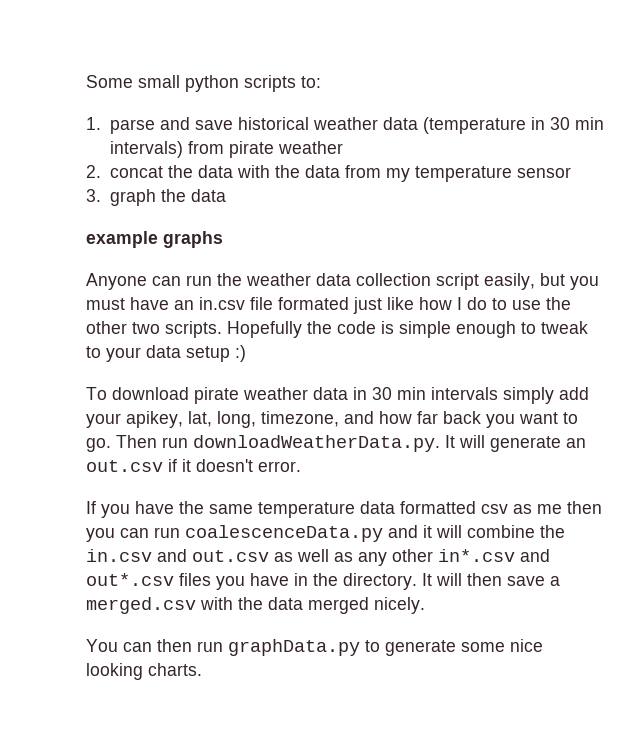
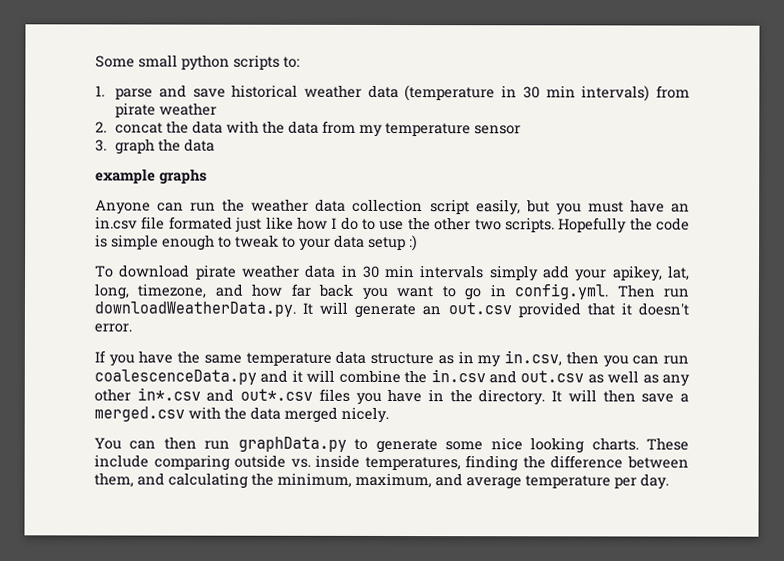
[86,438,111,452] go. -> [464,283,609,301] go in config.yml.
[168,459,177,472] if -> [517,302,615,318] provided that
[400,501,562,514] formatted csv as me -> [370,350,563,368] structure as in my in.csv,
(202, 669) none -> [646,437,689,451] [94,454,689,472] [94,472,669,490] These include comparing outside vs. inside temperatures, finding the difference between them, and calculating the minimum, maximum, and average temperature per day.

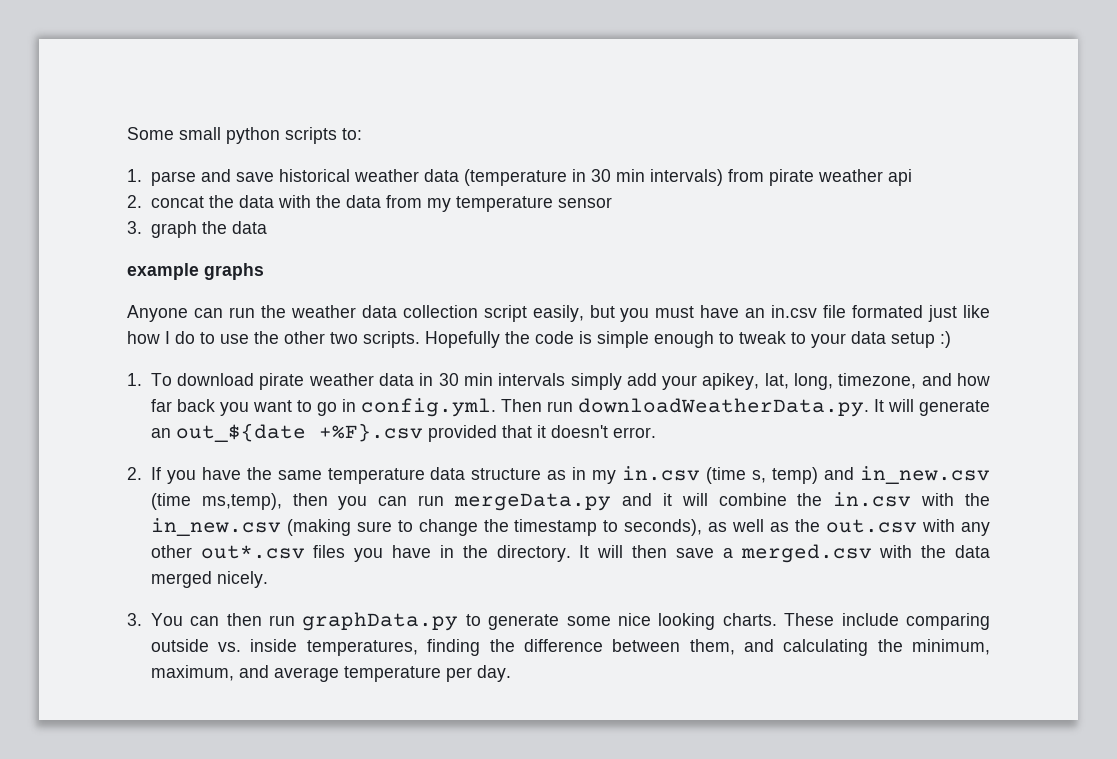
(218, 109) none -> [887,169,912,186] api
(418, 243) none -> [127,373,142,386] 1.
[447,302,512,315] out.csv -> [175,423,423,442] out_${date +%F}.csv
(132, 328) none -> [127,467,142,480] 2.
[504,350,563,367] in.csv, -> [622,466,990,484] [150,493,282,510] in.csv (time s, temp) and in_new.csv (time ms,temp),
[94,369,257,385] coalescenceData.py -> [454,493,611,511] mergeData.py
[488,370,690,387] [94,387,235,402] and out.csv as well as any other in*.csv and -> [921,493,990,506] [150,518,991,536] [150,545,192,558] with the in_new.csv (making sure to change the timestamp to seconds), as well as the out.csv with any other
(389, 414) none -> [127,613,142,626] 3.

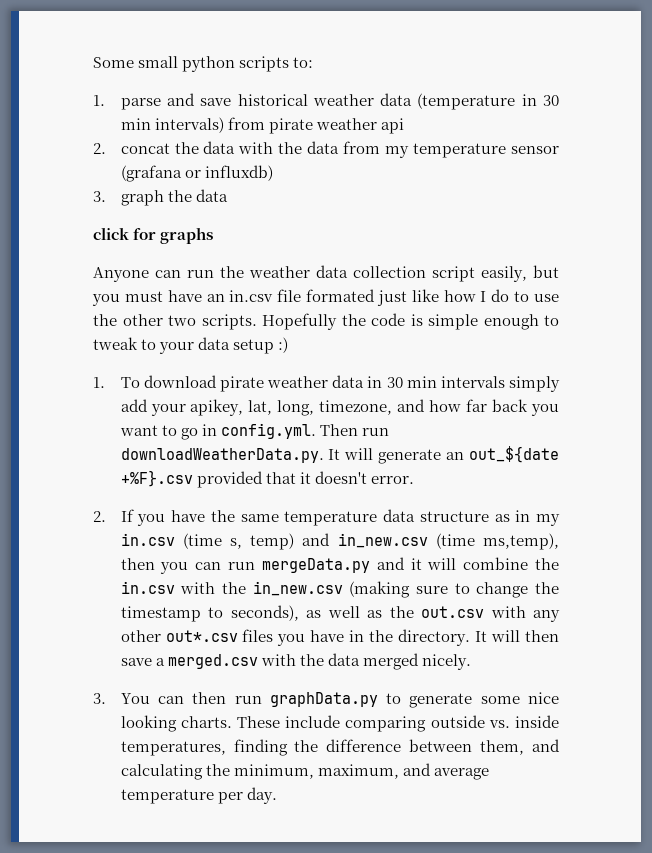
(612, 202) none -> [120,165,273,182] (grafana or influxdb)
[127,263,199,280] example -> [93,227,157,240] click for

